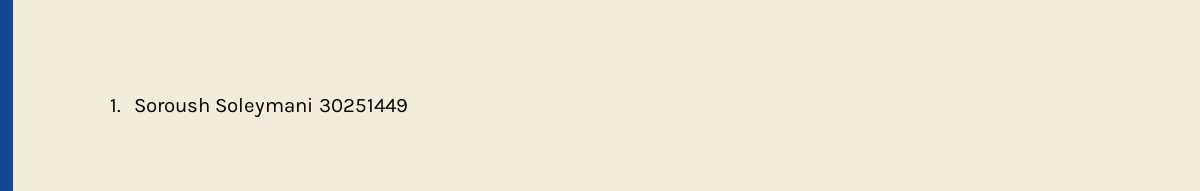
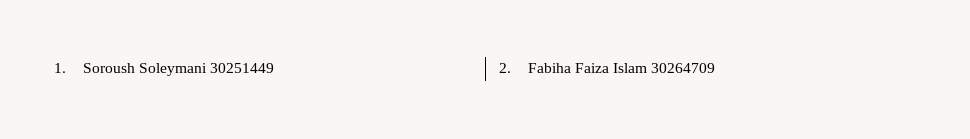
(408, 105) none -> [499,63,716,73] // 2. Fabiha Faiza Islam 30264709

